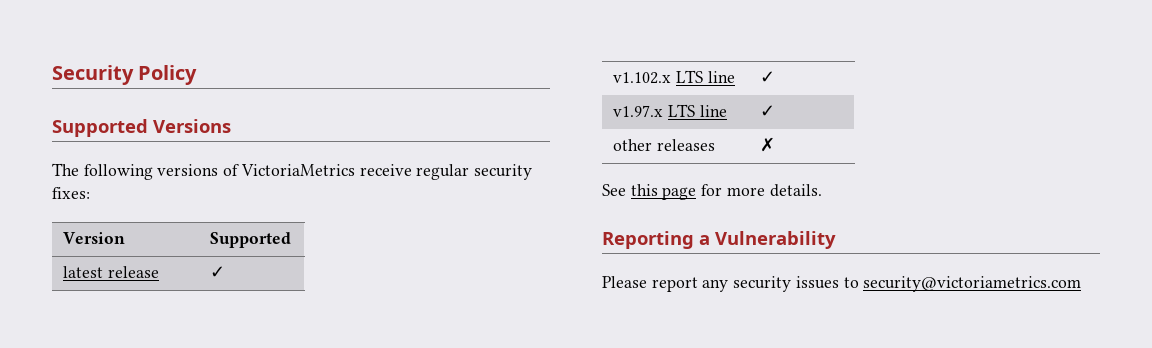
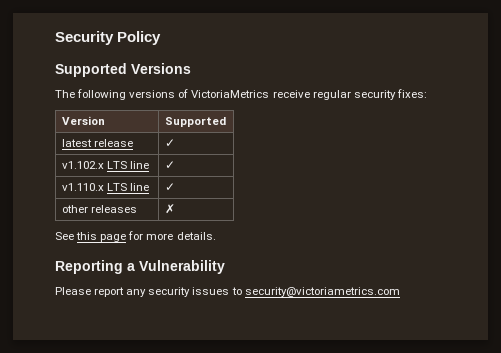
[613,105,664,117] v1.97.x -> [61,183,104,191] v1.110.x

